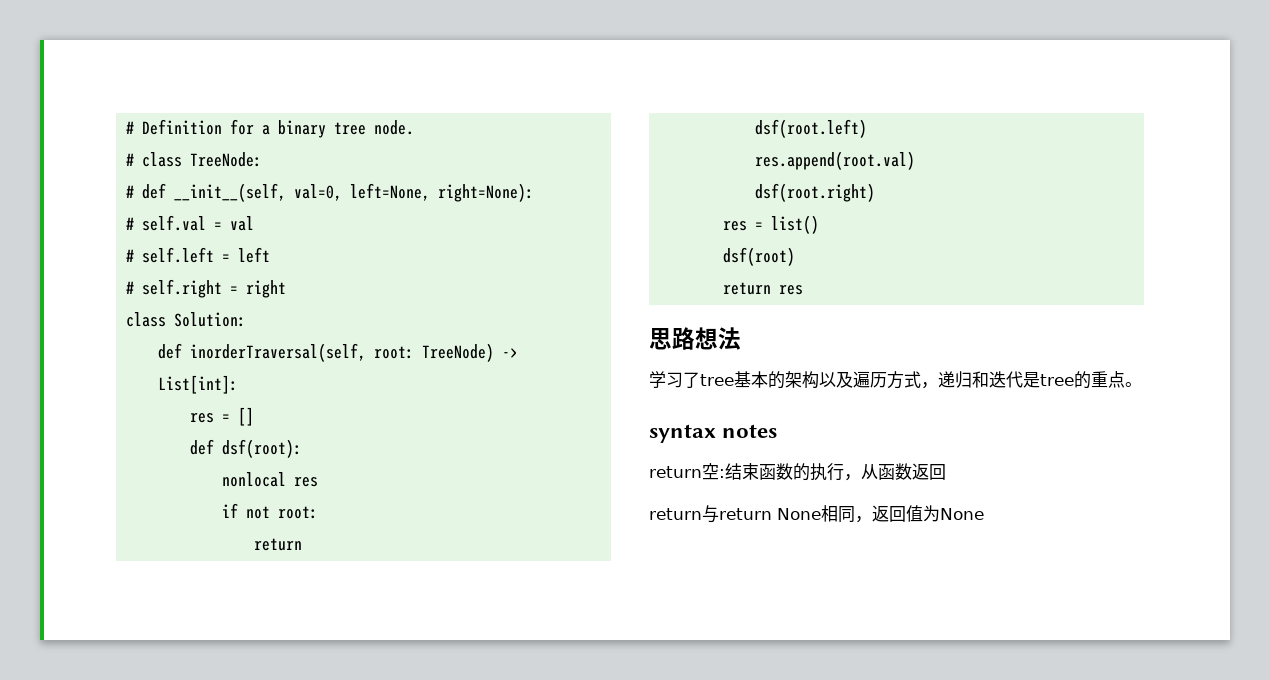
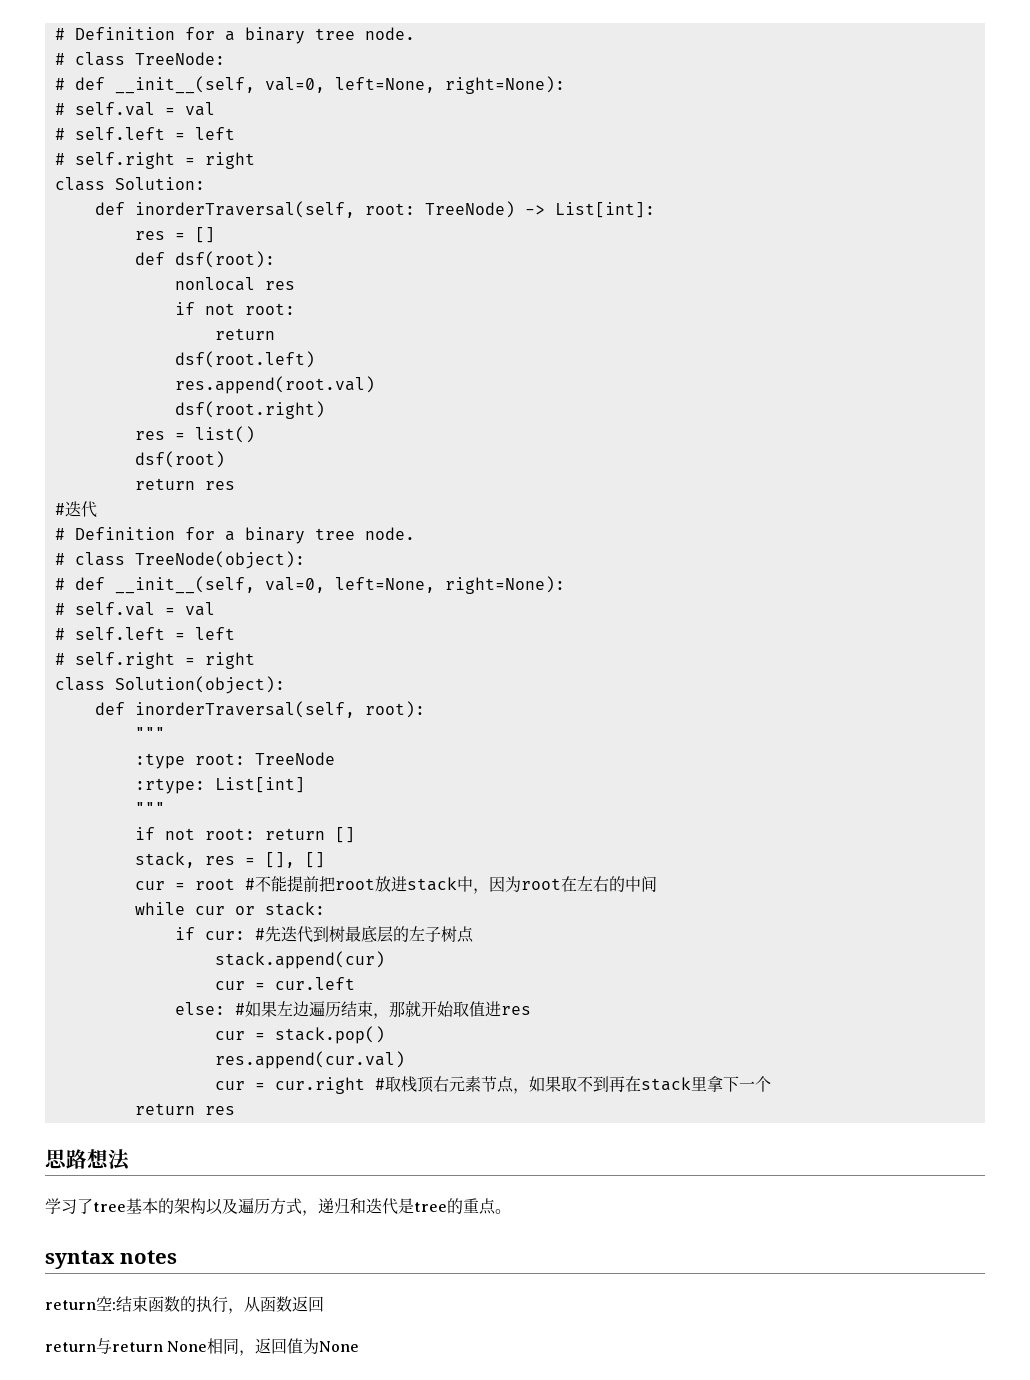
(804, 290) none -> [54,501,97,518] [54,527,415,544] [54,551,305,569] [54,576,565,594] [54,602,215,616] [54,627,235,640] [54,652,255,669] [54,676,285,694] [94,701,425,718] [134,727,165,740] [134,752,335,769] [134,777,305,794] [134,802,165,815] [134,827,355,843] [134,852,325,868] [134,875,657,894] [134,902,325,916] [174,925,474,943] [214,951,385,969] [214,977,355,990] [174,1001,531,1019] [214,1026,385,1044] [214,1051,405,1069] [214,1076,771,1094] [134,1103,235,1115] // #迭代 // # Definition for a binary tree node. // # class TreeNode(object): // # def __init__(self, val=0, left=None, right=None): // # self.val = val // # self.left = left // # self.right = right // class Solution(object): // def inorderTraversal(self, root): // """ // :type root: TreeNode // :rtype: List[int] // """ // if not root: return [] // stack, res = [], [] // cur = root #不能提前把root放进stack中，因为root在左右的中间 // while cur or stack: // if cur: #先迭代到树最底层的左子树点 // stack.append(cur) // cur = cur.left // else: #如果左边遍历结束，那就开始取值进res // cur = stack.pop() // res.append(cur.val) // cur = cur.right #取栈顶右元素节点，如果取不到再在stack里拿下一个 // return res

